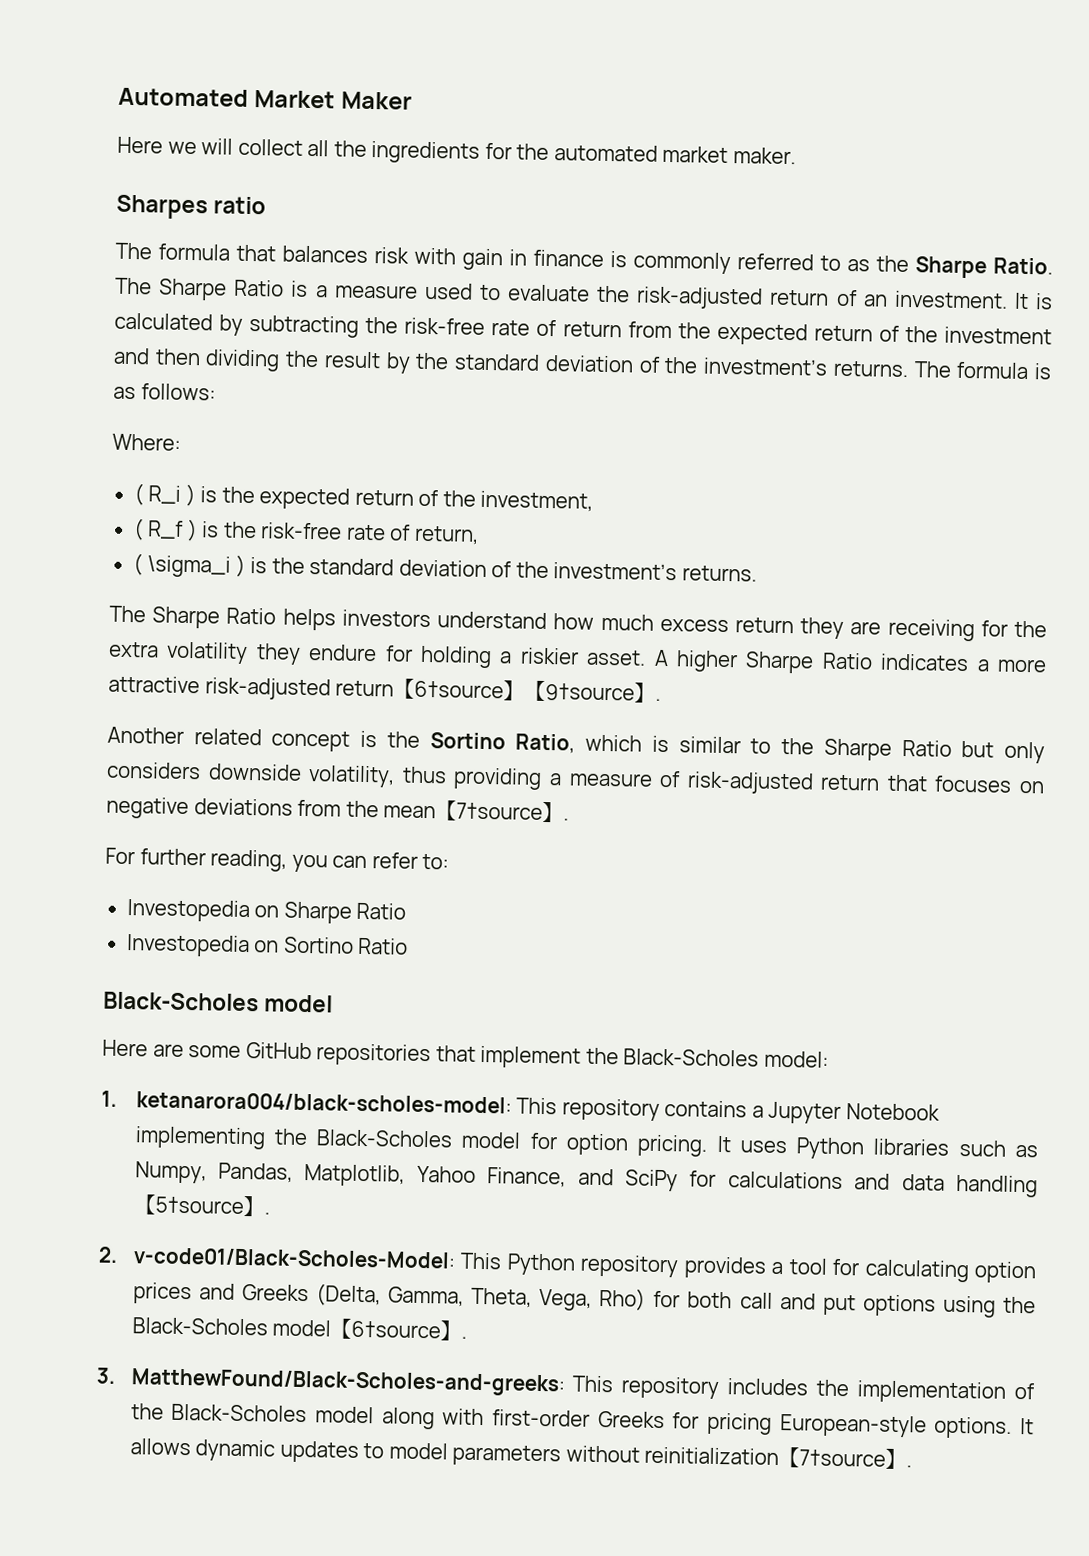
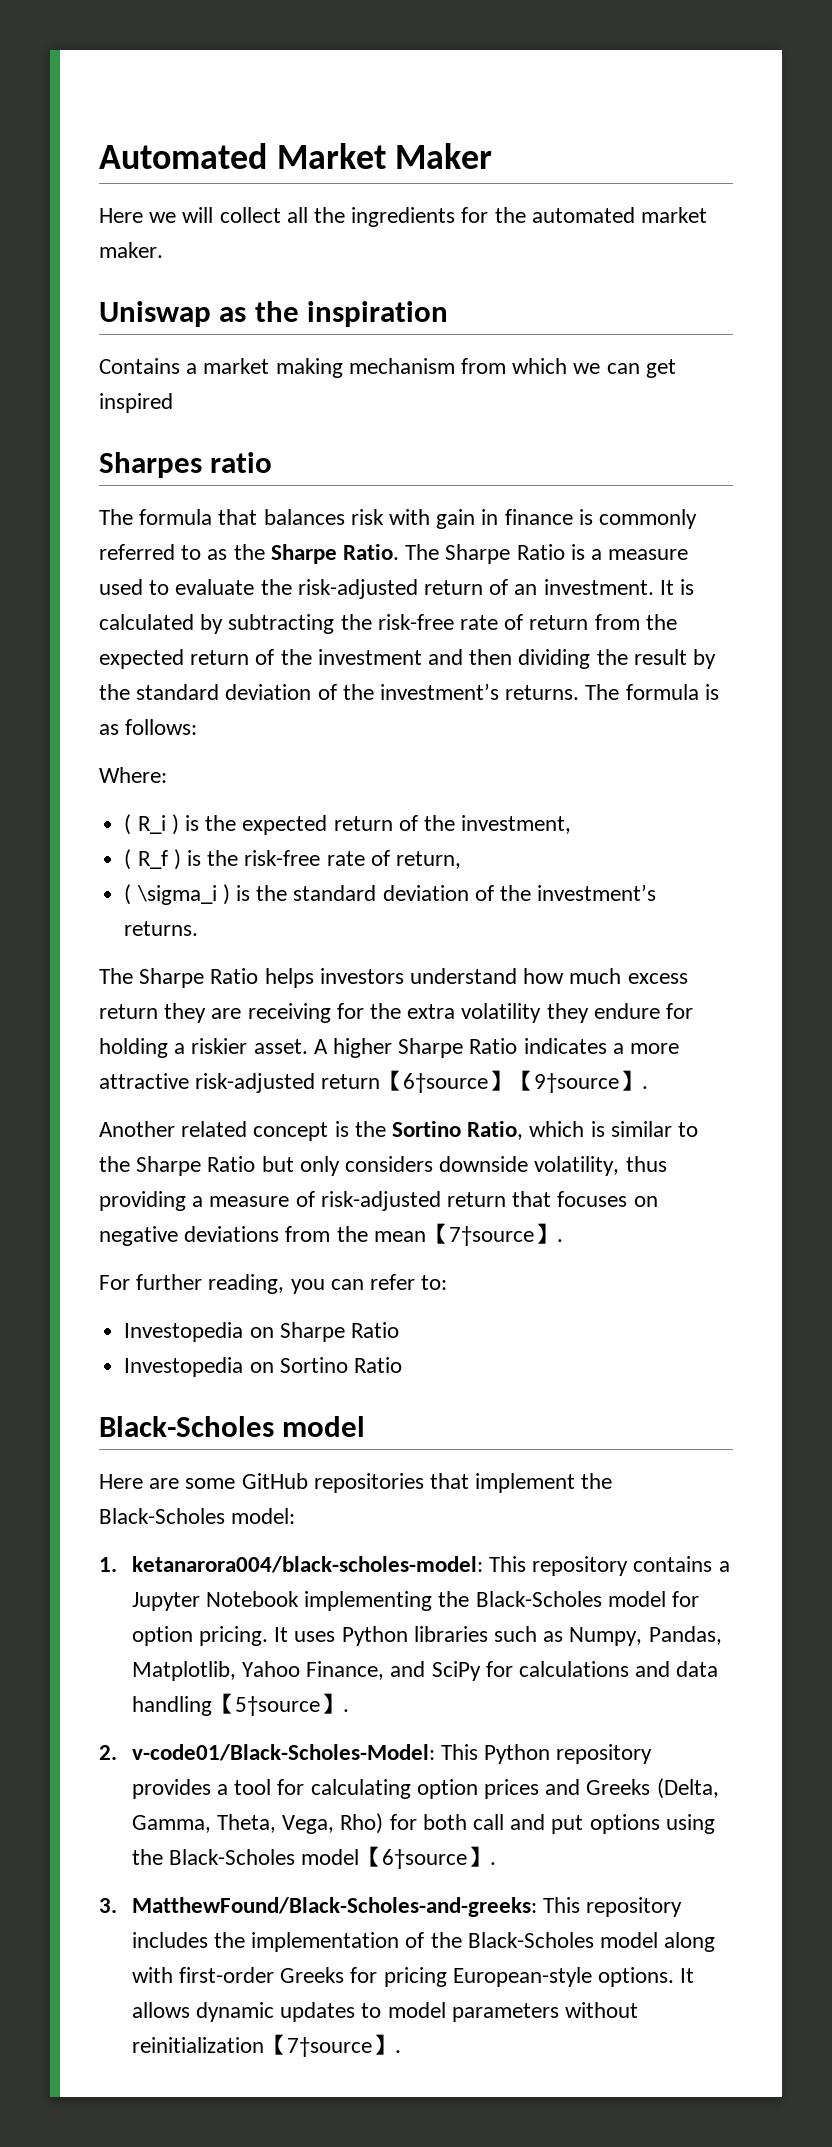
(796, 156) none -> [99,301,449,327] [99,358,676,378] [99,393,173,413] // Uniswap as the inspiration // Contains a market making mechanism from which we can get inspired

